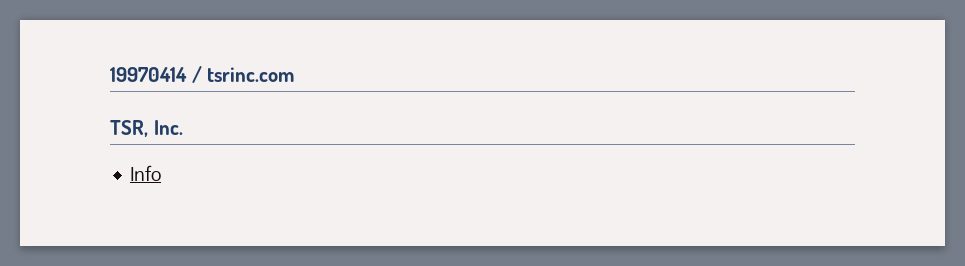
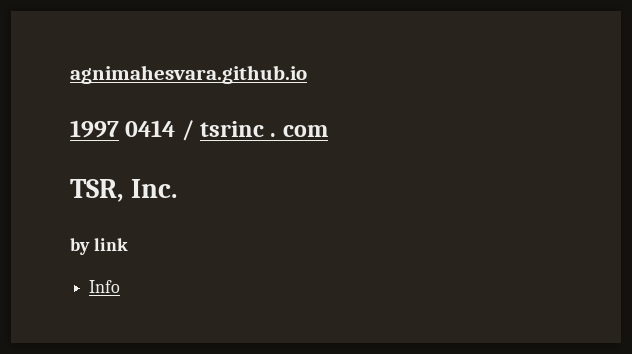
[110,66,295,83] 19970414 / tsrinc.com -> [70,65,307,84] [70,120,328,141] agnimahesvara.github.io // 1997 0414 / tsrinc . com
(183, 127) none -> [70,238,128,255] // by link

